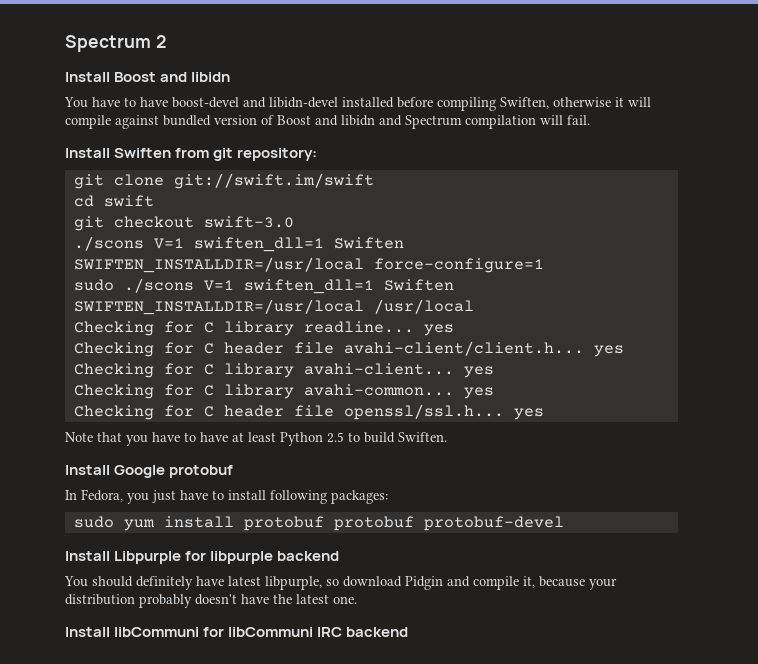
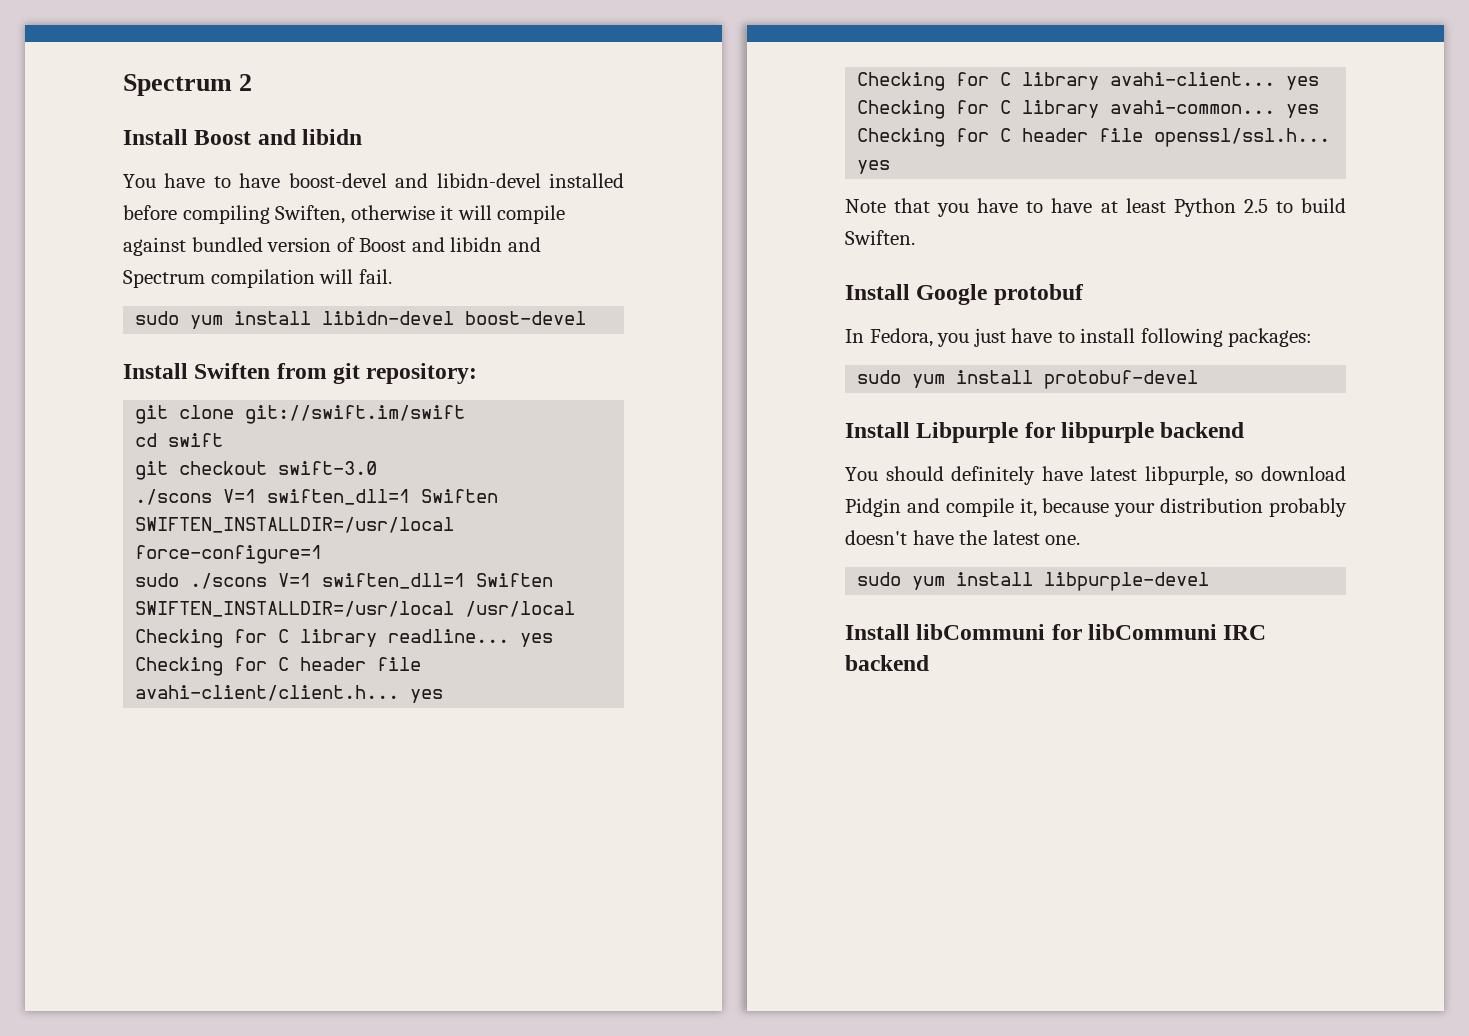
(590, 120) none -> [135,311,587,329] // sudo yum install libidn-devel boost-devel
[243,516,414,531] protobuf protobuf -> (1034, 377) none
(357, 600) none -> [857,572,1210,591] // sudo yum install libpurple-devel

